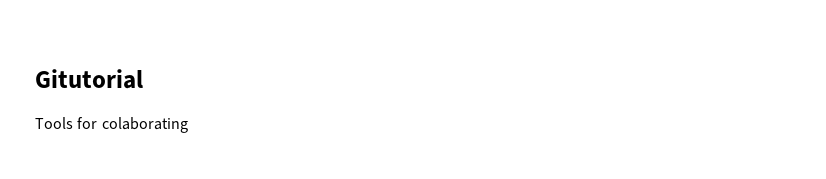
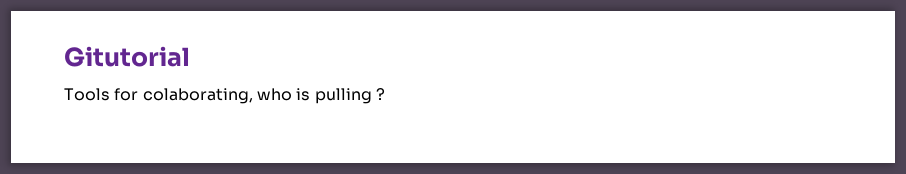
[101,117,188,133] colaborating -> [142,88,385,104] colaborating, who is pulling ?

